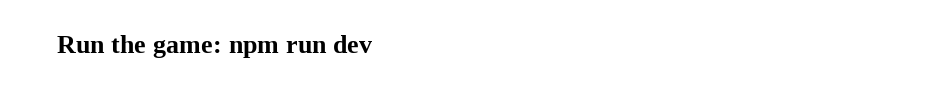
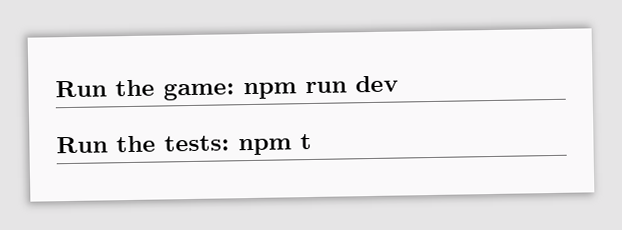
(373, 44) none -> [56,133,312,156] // Run the tests: npm t

